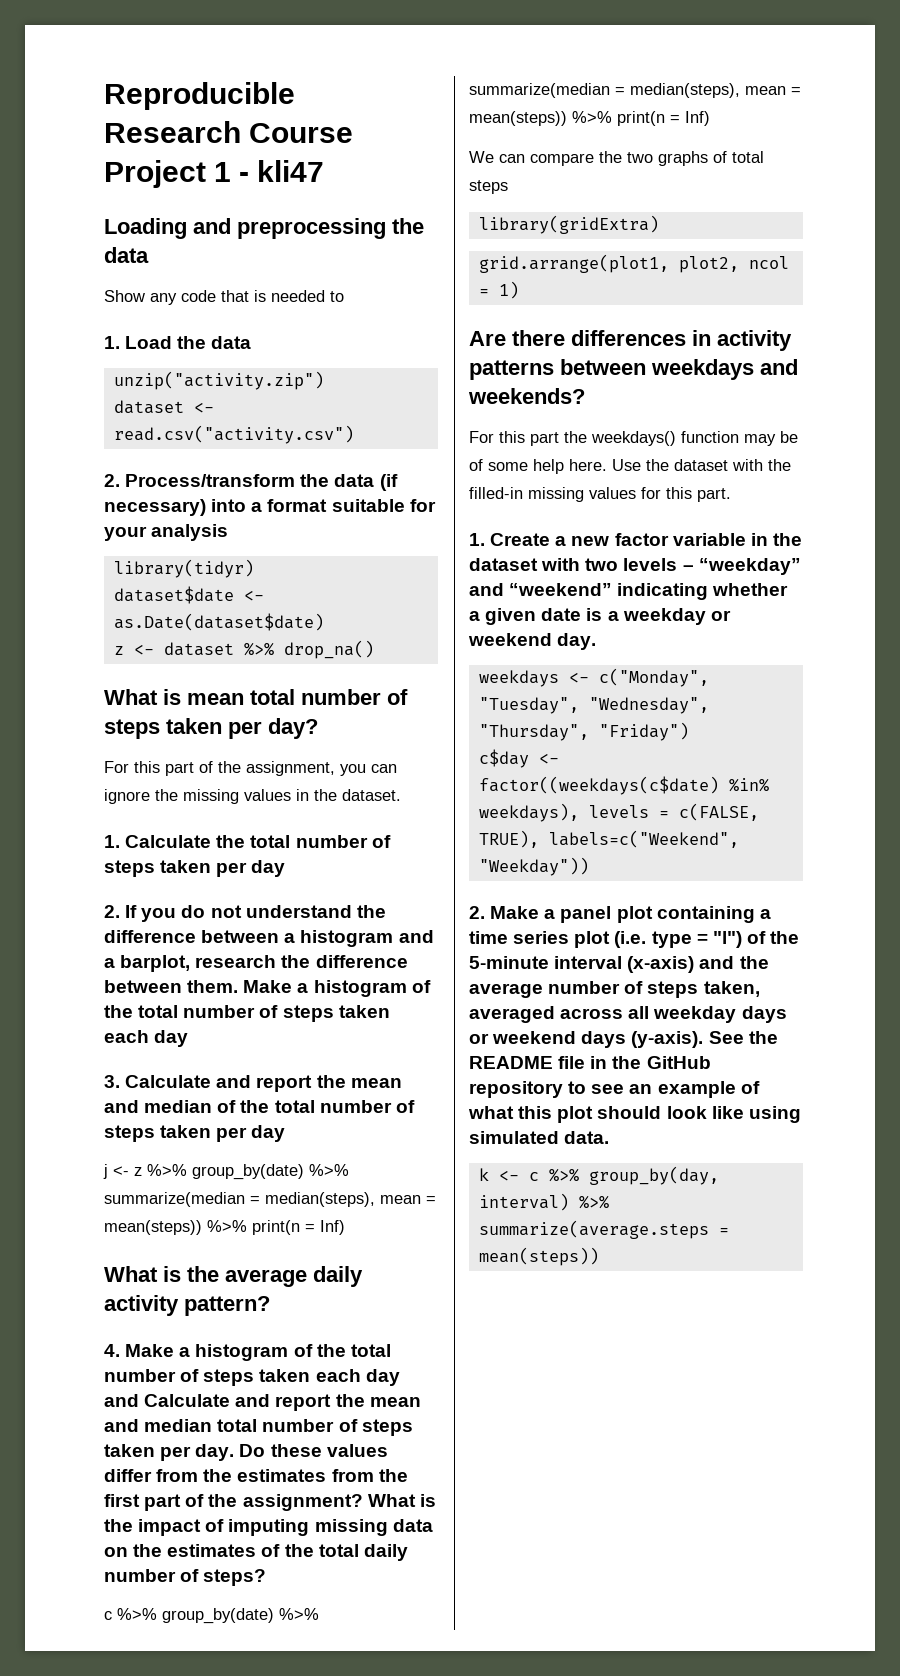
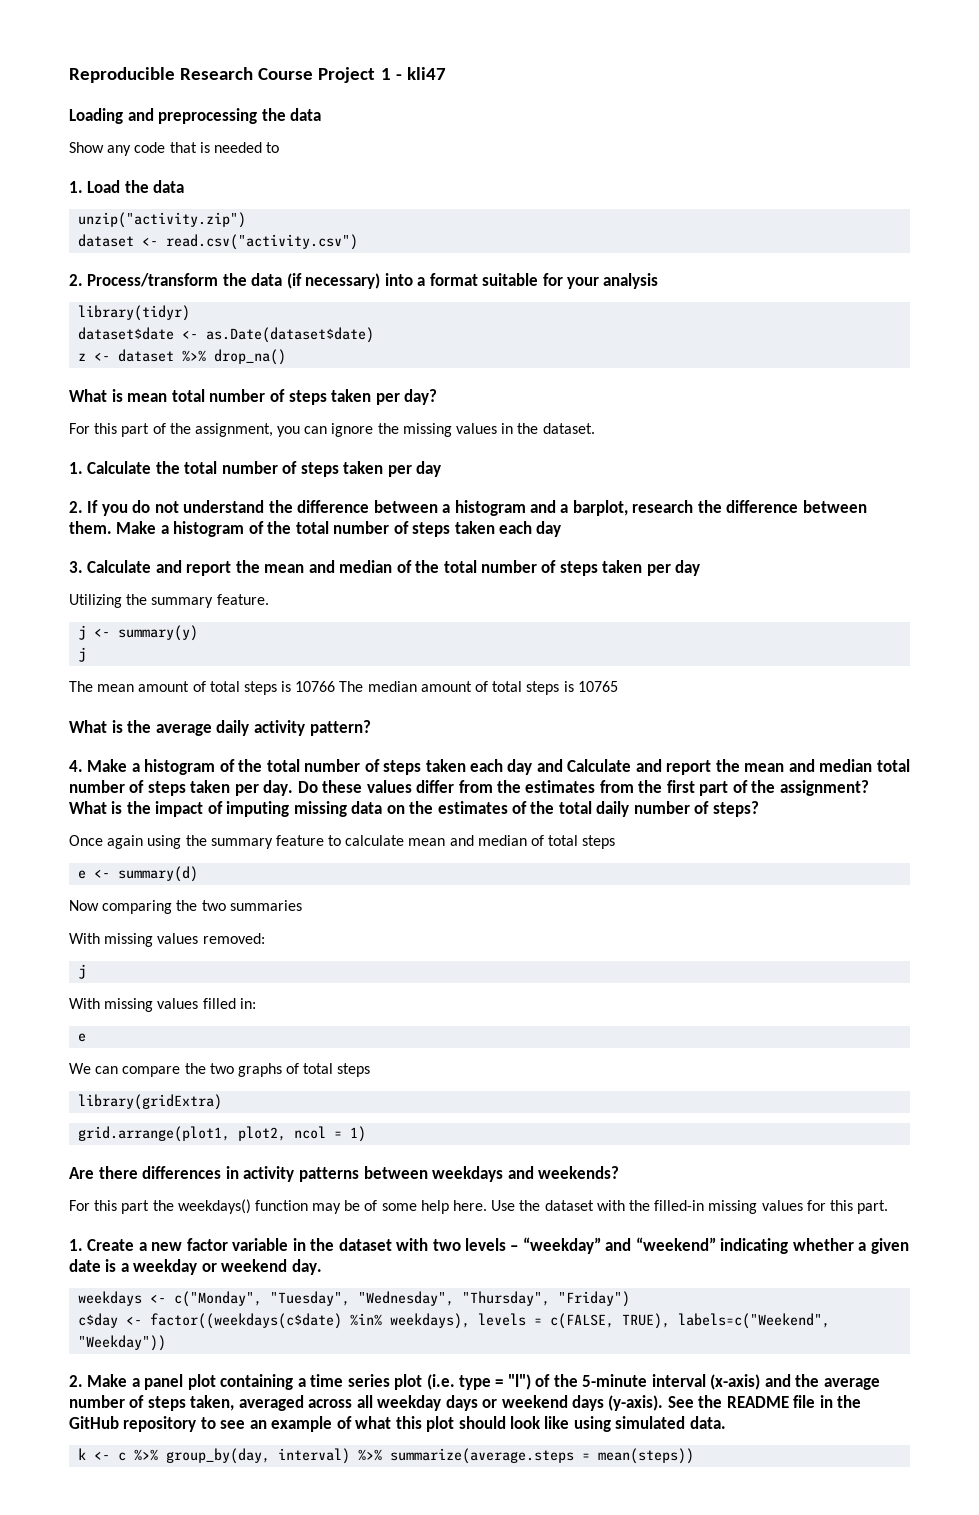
[103,1164,349,1180] [104,1192,436,1207] [104,1220,345,1235] j <- z %>% group_by(date) %>% summarize(median = median(steps), mean = mean(steps)) %>% print(n = Inf) -> [69,594,269,608] [78,625,199,641] [78,647,87,662] [69,681,618,695] Utilizing the summary feature. // j <- summary(y) // j // The mean amount of total steps is 10766 The median amount of total steps is 10765
[104,1608,319,1624] [469,83,801,98] [469,111,710,126] c %>% group_by(date) %>% summarize(median = median(steps), mean = mean(steps)) %>% print(n = Inf) -> [69,835,616,849] [78,866,199,882] [69,900,302,914] [69,933,265,947] [78,964,87,979] [69,998,256,1012] [78,1033,87,1042] Once again using the summary feature to calculate mean and median of total steps // e <- summary(d) // Now comparing the two summaries // With missing values removed: // j // With missing values filled in: // e

